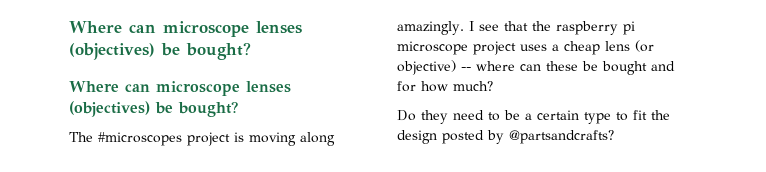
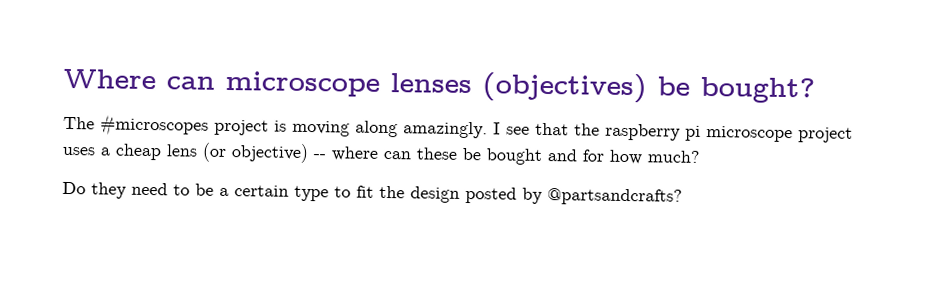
[69,21,302,37] [69,42,251,60] [69,81,291,96] [69,101,238,117] Where can microscope lenses (objectives) be bought? // Where can microscope lenses (objectives) be bought? -> [63,68,815,104] Where can microscope lenses (objectives) be bought?

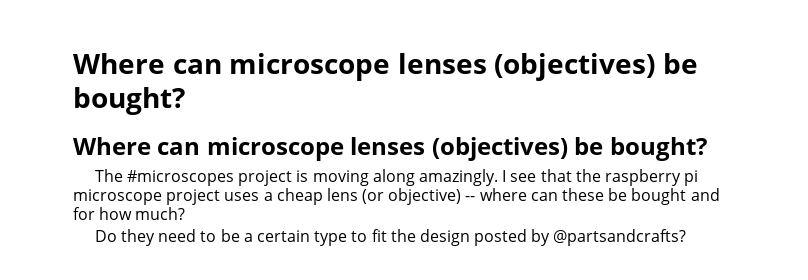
[63,68,815,104] Where can microscope lenses (objectives) be bought? -> [73,53,698,81] [73,87,185,115] [73,137,707,161] Where can microscope lenses (objectives) be bought? // Where can microscope lenses (objectives) be bought?

